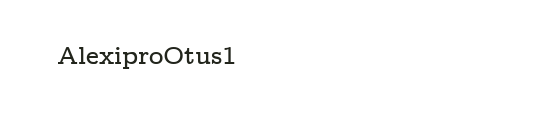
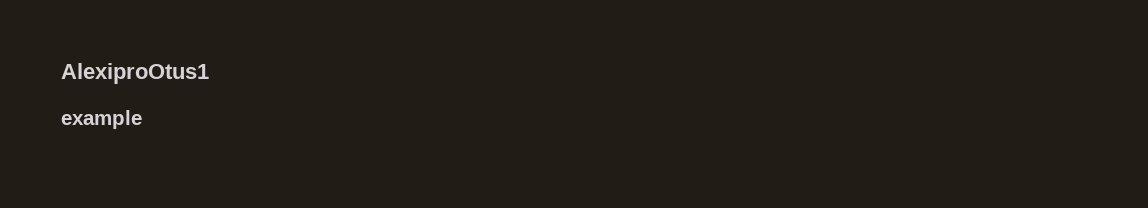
(236, 58) none -> [61,110,142,129] // example

